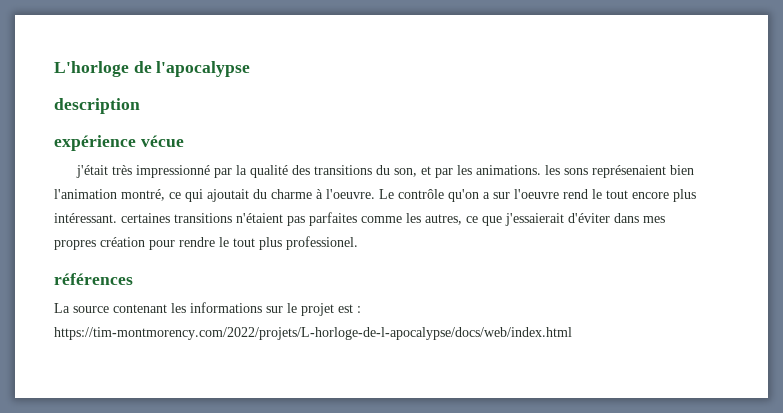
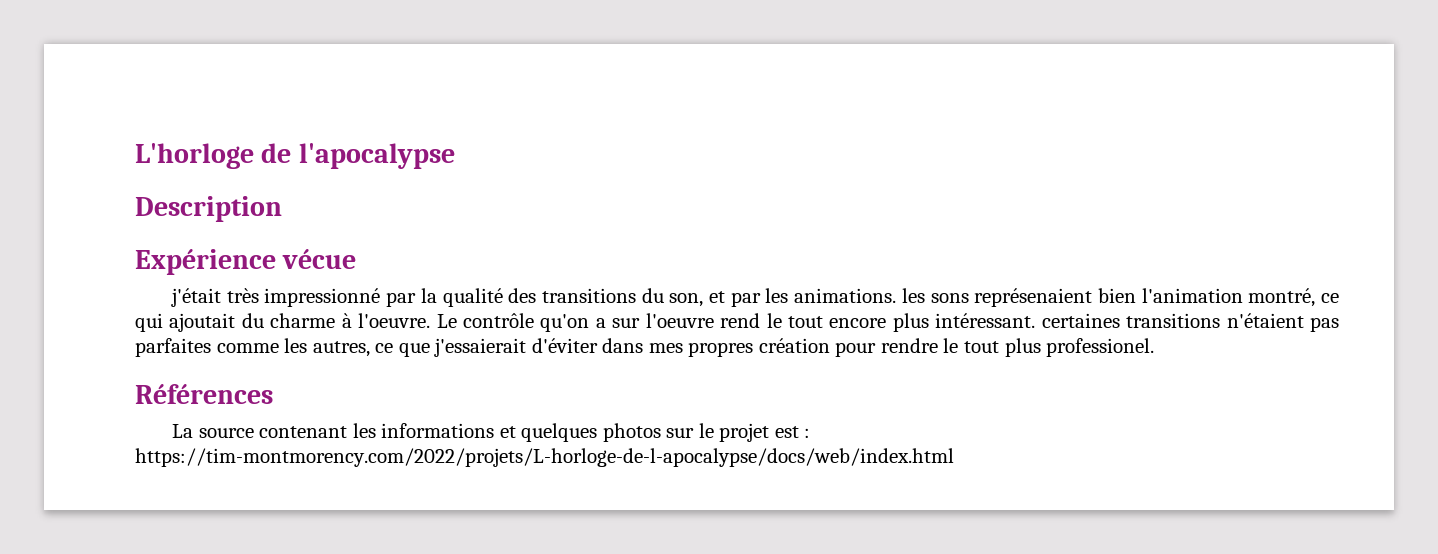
[54,98,140,114] [54,135,136,151] description // expérience -> [135,196,282,222] [135,249,276,275] Description // Expérience
[54,273,133,285] références -> [135,384,273,404] Références
(262, 307) none -> [499,423,661,442] et quelques photos

